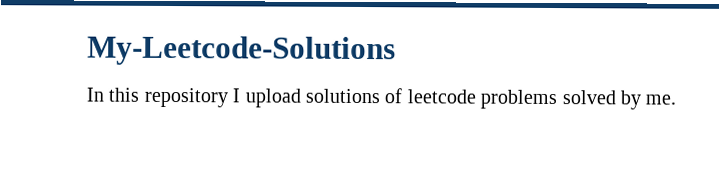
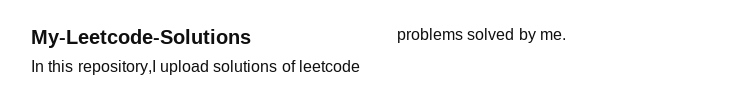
[143,87,241,108] repository I -> [77,60,156,75] repository,I

